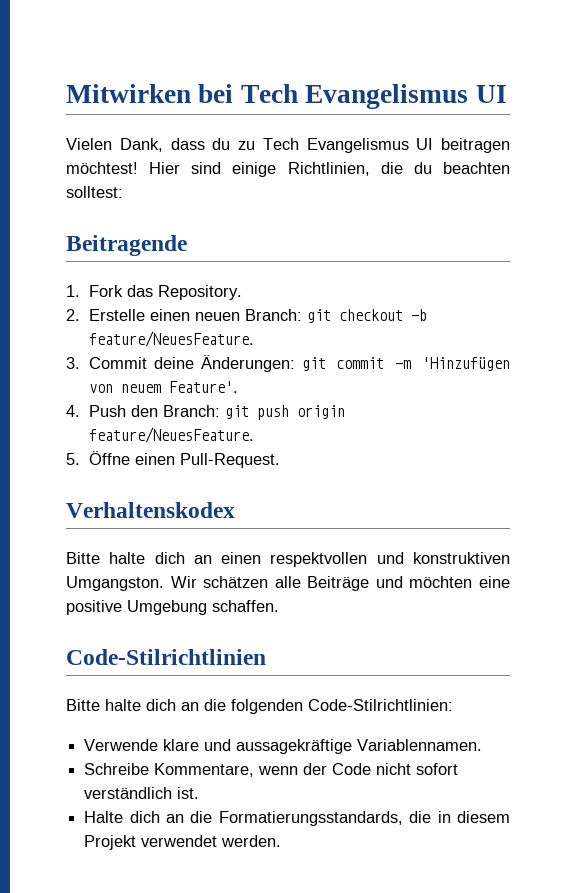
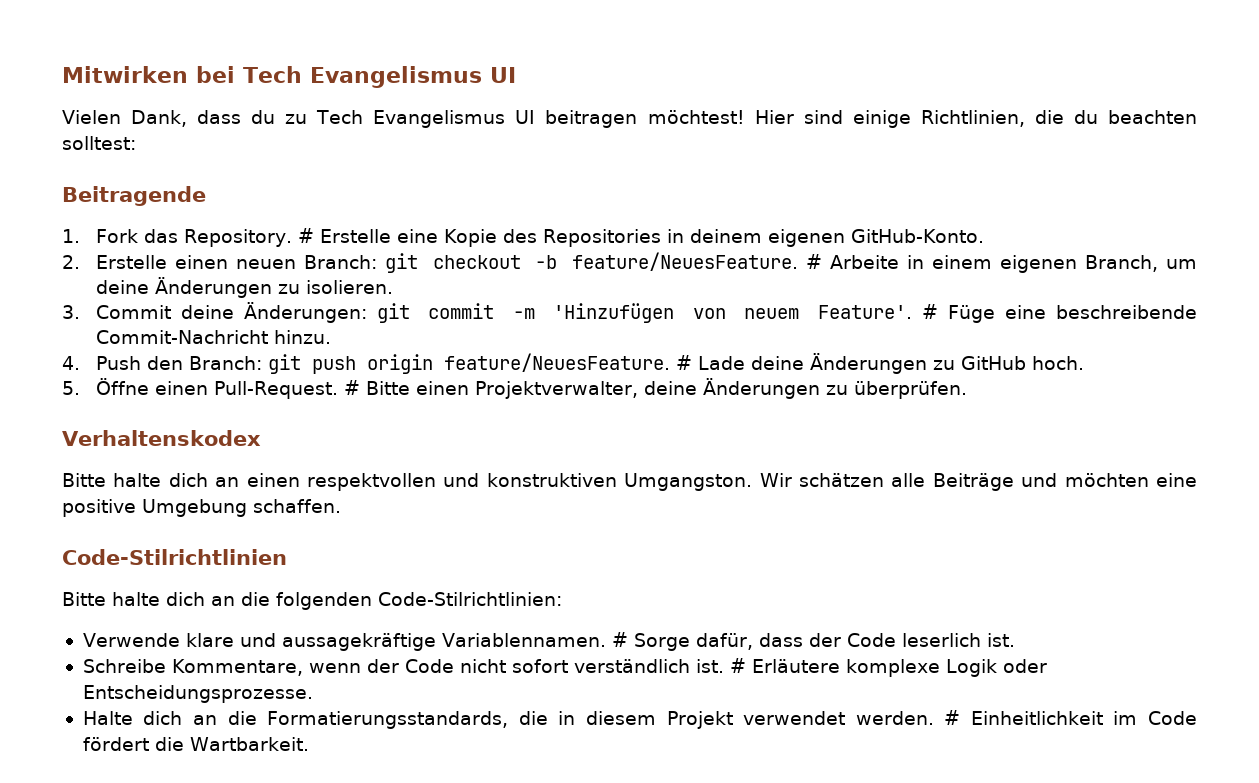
(243, 292) none -> [297,228,984,247] # Erstelle eine Kopie des Repositories in deinem eigenen GitHub-Konto.
(255, 339) none -> [805,254,1197,273] [95,277,393,298] # Arbeite in einem eigenen Branch, um deine Änderungen zu isolieren.
(239, 387) none -> [921,304,1197,323] [95,330,331,344] # Füge eine beschreibende Commit-Nachricht hinzu.
[66,451,281,468] // 5. Öffne einen Pull-Request. -> [675,353,1084,374] [62,378,967,399] # Lade deine Änderungen zu GitHub hoch. // 5. Öffne einen Pull-Request. # Bitte einen Projektverwalter, deine Änderungen zu überprüfen.
(483, 745) none -> [611,632,1015,651] # Sorge dafür, dass der Code leserlich ist.
(200, 793) none -> [729,658,1047,677] [82,685,313,703] # Erläutere komplexe Logik oder Entscheidungsprozesse.
(282, 841) none -> [944,710,1197,725] [82,737,309,751] # Einheitlichkeit im Code fördert die Wartbarkeit.

